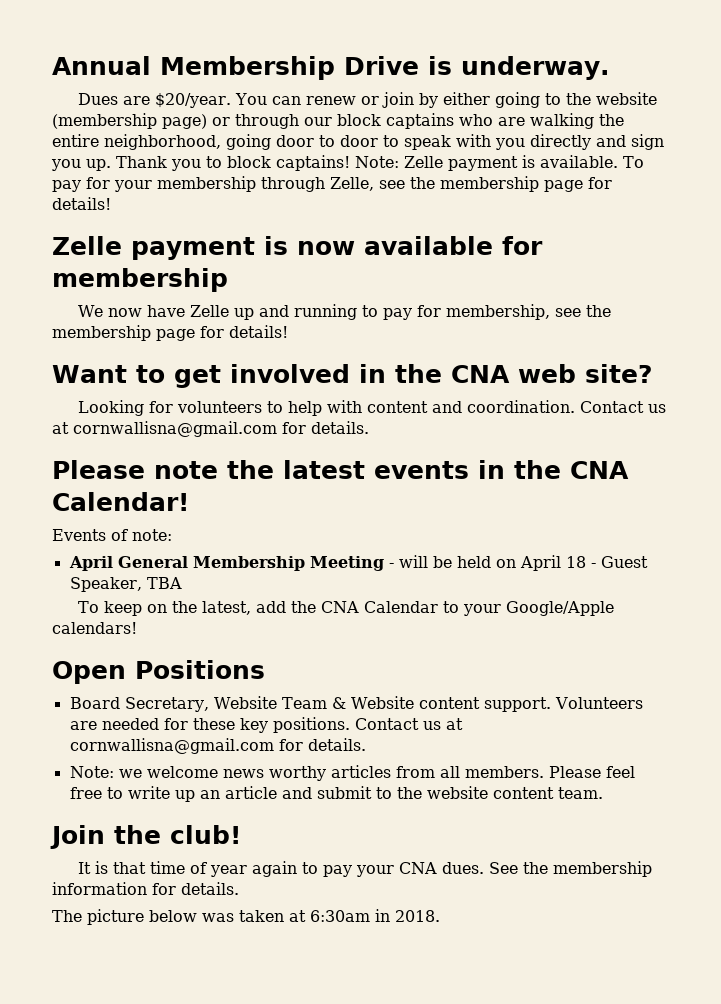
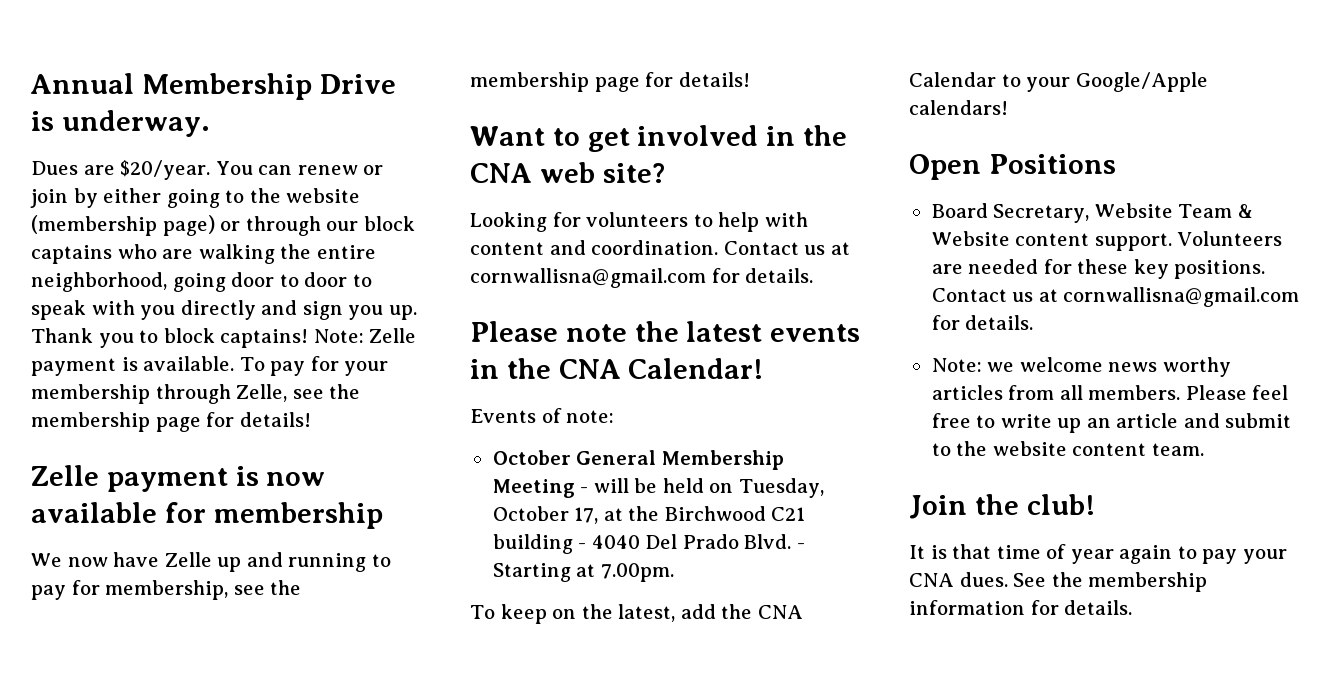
[68,556,113,571] April -> [492,450,571,465] October
[519,555,648,571] [69,577,182,592] April 18 - Guest Speaker, TBA -> [738,478,824,498] [492,506,806,524] [492,534,805,554] [492,563,674,582] Tuesday, October 17, at the Birchwood C21 building - 4040 Del Prado Blvd. - Starting at 7.00pm.
[52,909,440,925] // The picture below was taken at 6:30am in 2018. -> (1133, 607) none

